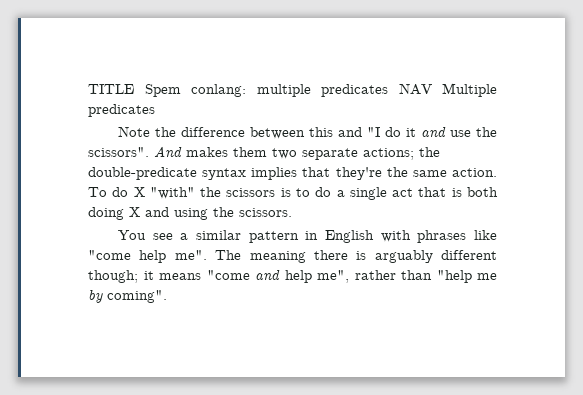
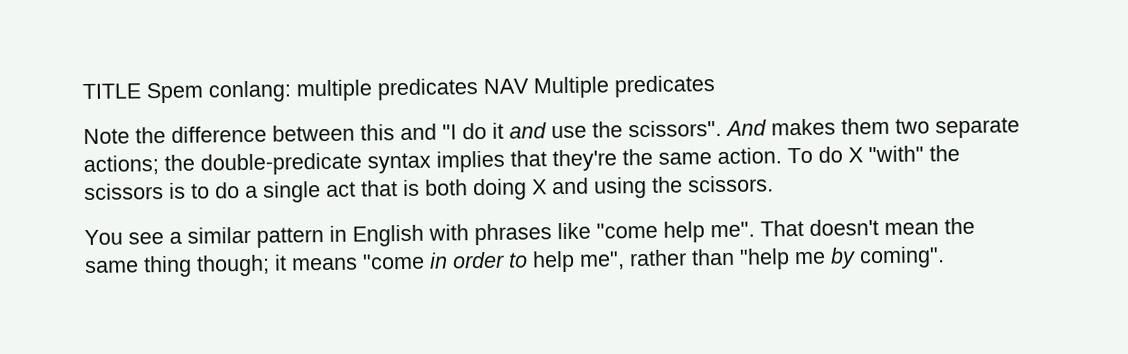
[215,250,497,263] The meaning there is arguably different -> [760,217,975,237] [85,255,192,278] That doesn't mean the same thing
[255,269,280,281] and -> [429,251,528,269] in order to

